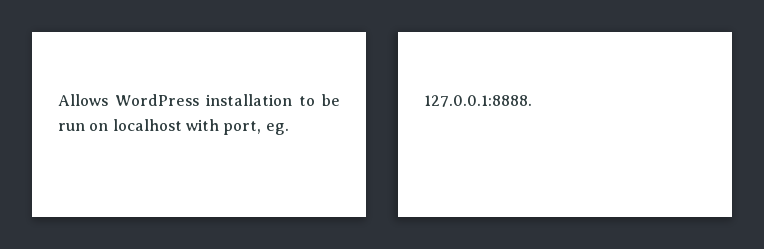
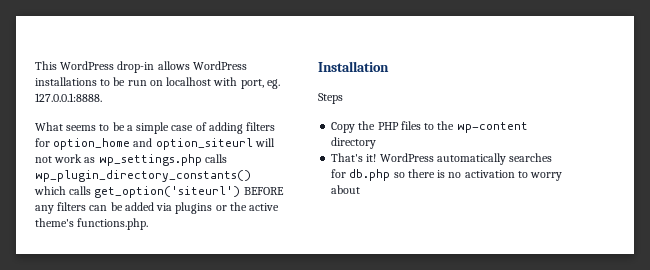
[58,94,292,106] Allows WordPress installation -> [35,61,247,73] [35,77,97,86] This WordPress drop-in allows WordPress installations
(532, 101) none -> [35,122,276,134] [35,138,275,150] [35,154,227,166] [35,170,251,182] [34,186,284,198] [35,202,280,214] [35,218,149,230] [318,61,389,72] [318,93,343,104] [331,121,528,133] [331,137,377,149] [331,153,553,165] [331,169,563,181] [331,185,361,194] // What seems to be a simple case of adding filters for option_home and option_siteurl will not work as wp_settings.php calls wp_plugin_directory_constants() which calls get_option('siteurl') BEFORE any filters can be added via plugins or the active theme's functions.php. // Installation // Steps // Copy the PHP files to the wp-content directory // That's it! WordPress automatically searches for db.php so there is no activation to worry about

